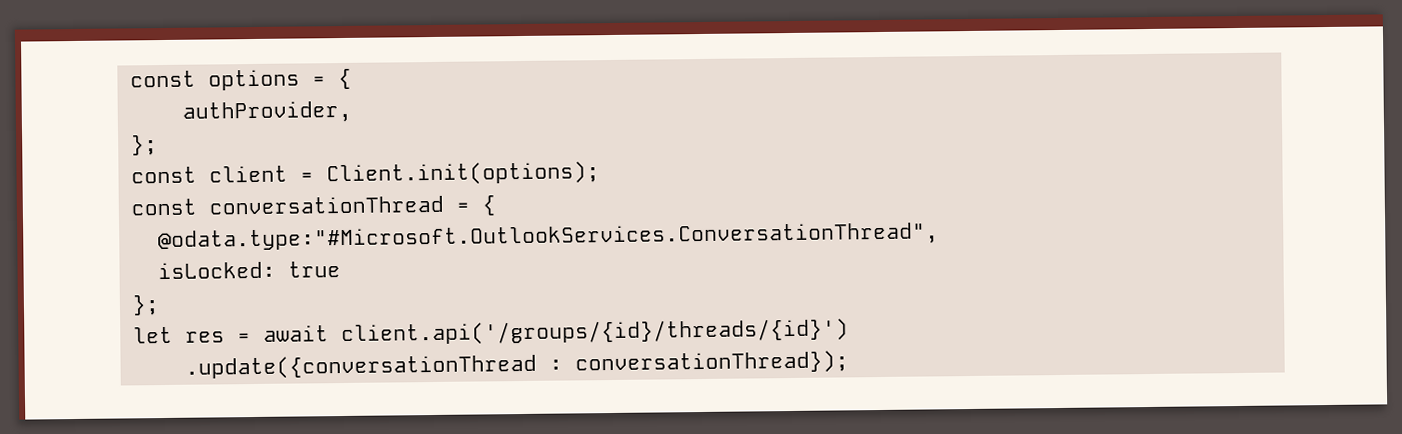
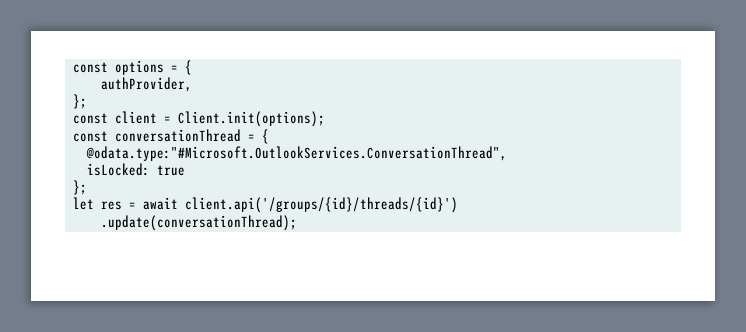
[184,350,849,380] .update({conversationThread : conversationThread}); -> [101,215,298,231] .update(conversationThread);

